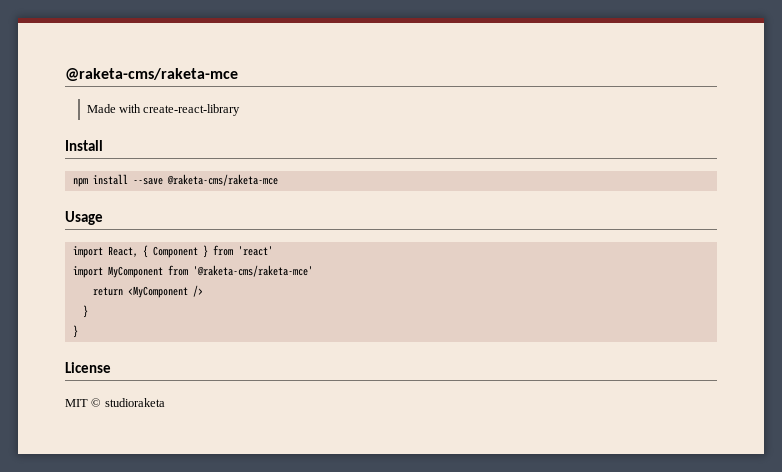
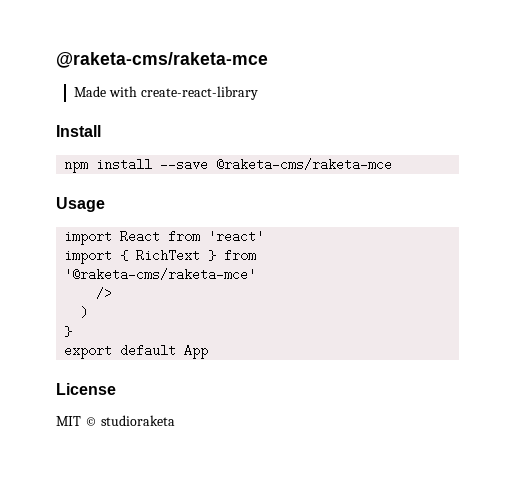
[107,245,208,258] React, { Component } -> [120,230,161,243] React
[107,266,163,278] MyComponent -> [120,249,217,262] { RichText }
[92,286,188,298] return <MyComponent -> (257, 274) none
[82,305,88,318] [72,325,78,338] // } // } -> [80,306,89,319] [64,326,73,337] [64,344,209,359] // ) // } // export default App

